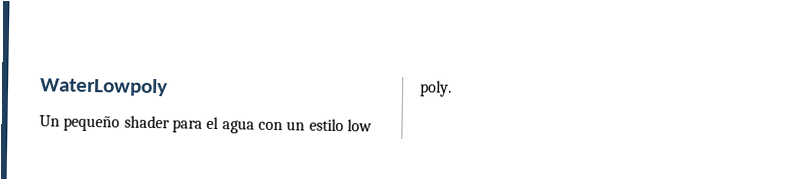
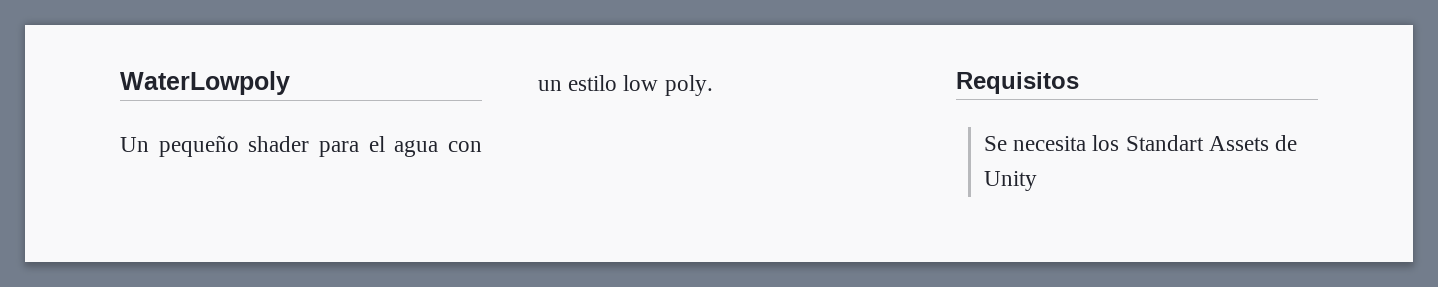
(452, 88) none -> [956,72,1079,94] [983,135,1297,151] [983,171,1037,191] // Requisitos // Se necesita los Standart Assets de Unity

